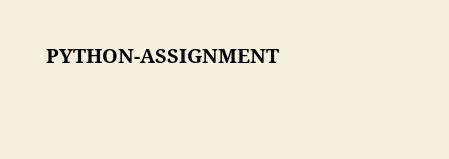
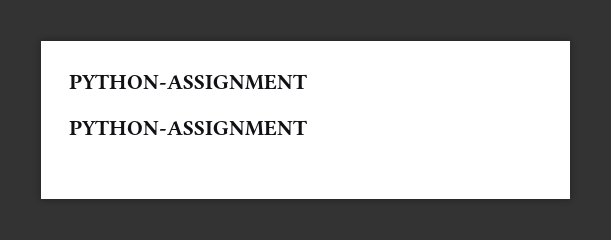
[46,49,279,63] PYTHON-ASSIGNMENT -> [69,74,307,90] [69,120,307,136] PYTHON-ASSIGNMENT // PYTHON-ASSIGNMENT

